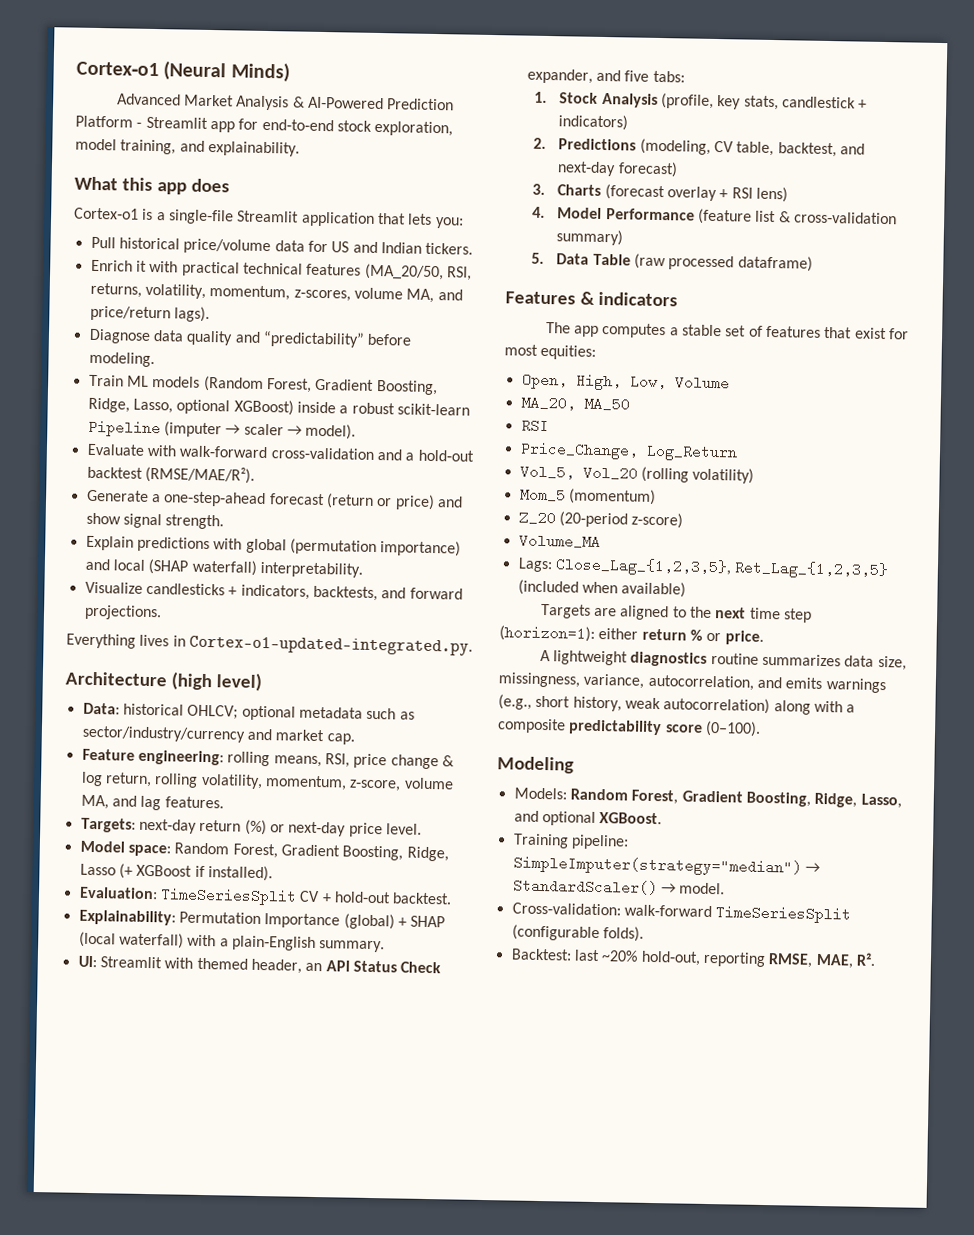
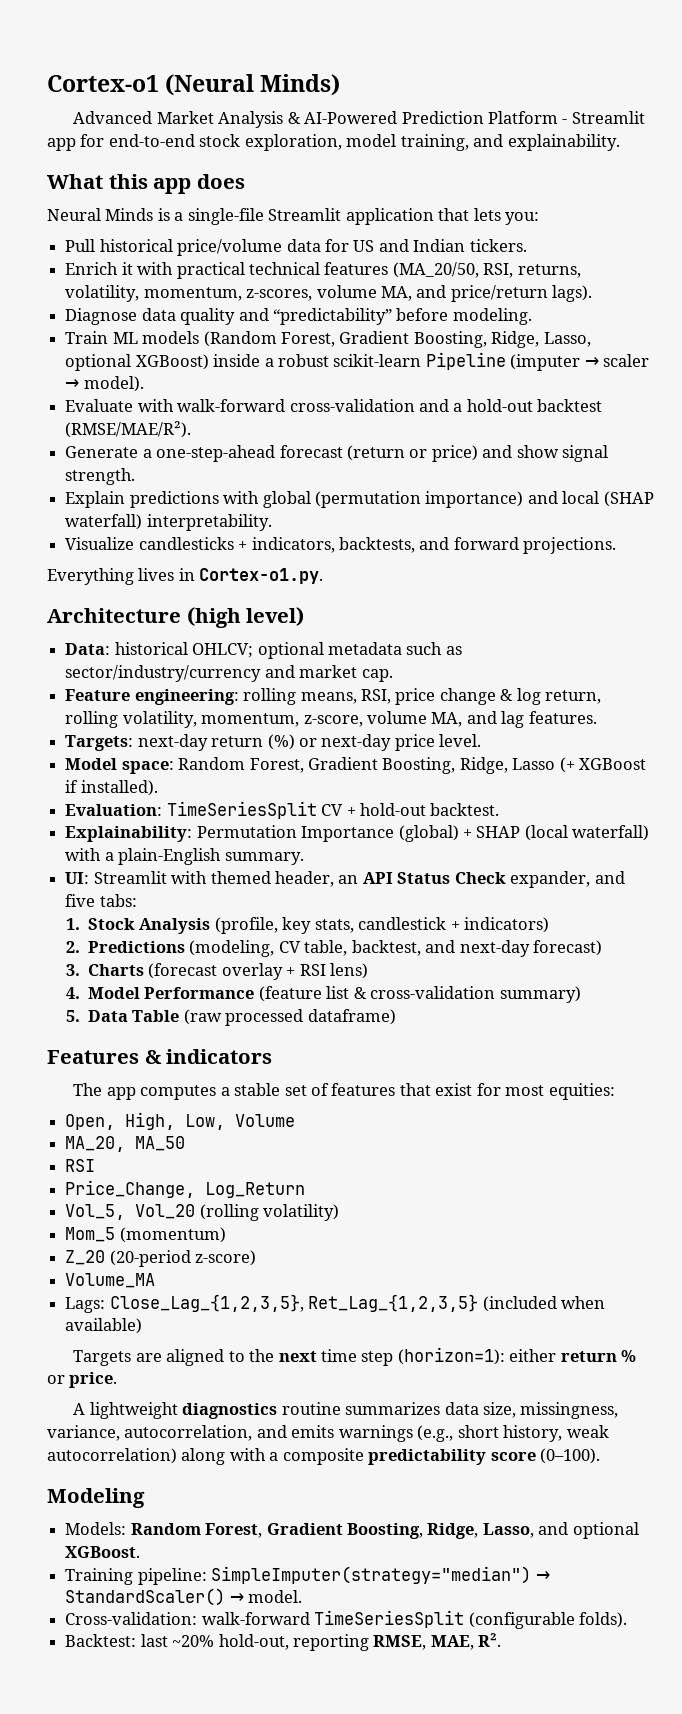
[74,207,139,220] Cortex‑o1 -> [47,208,154,221] Neural Minds
[188,635,473,656] Cortex-o1-updated-integrated.py. -> [199,568,324,584] Cortex-o1.py.

